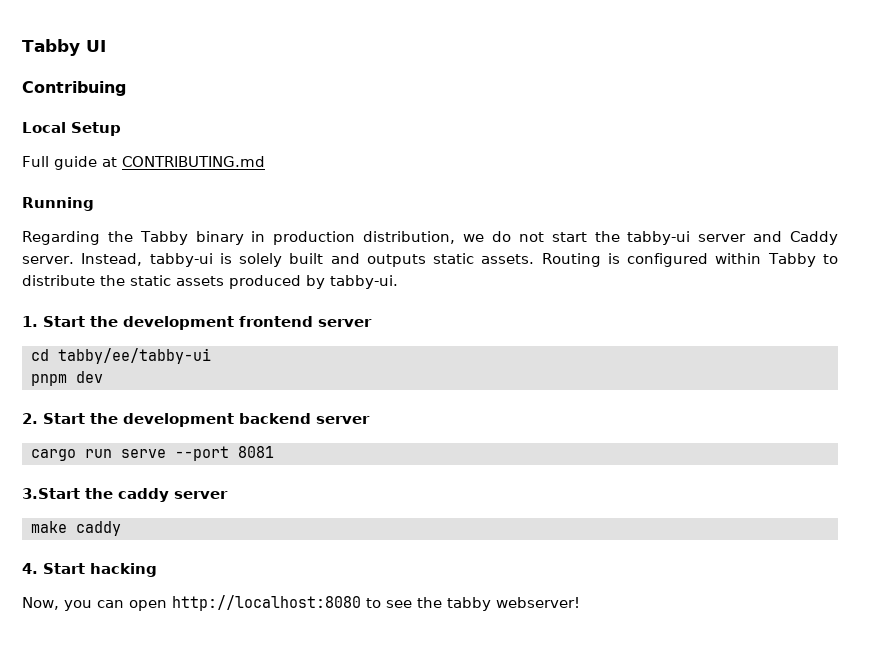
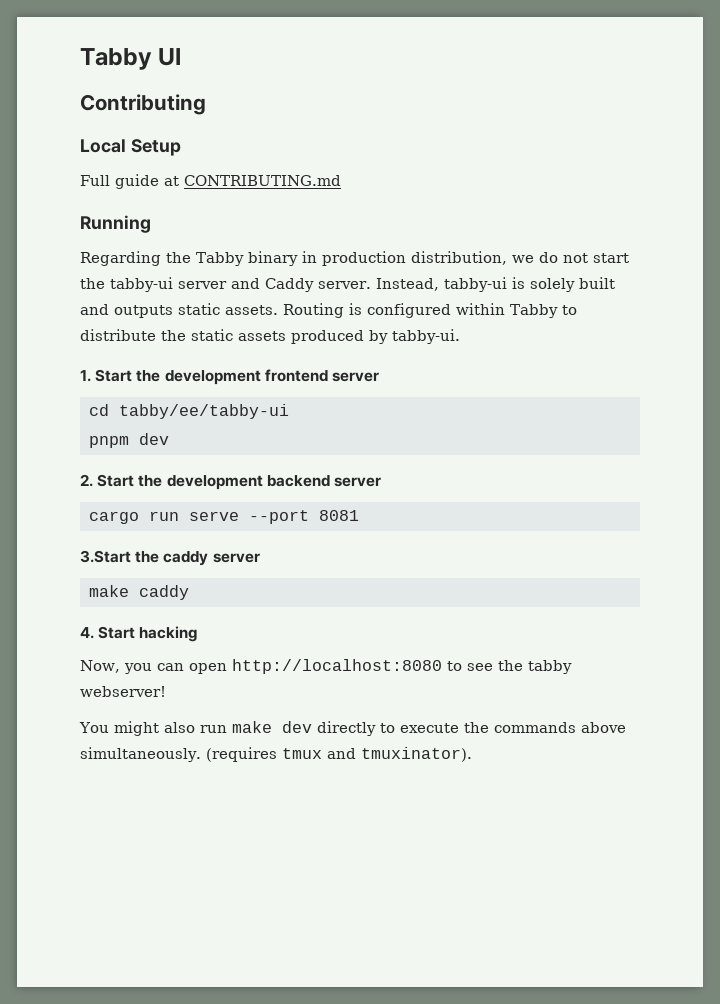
[22,81,126,96] Contribuing -> [80,94,206,115] Contributing
(580, 602) none -> [79,721,626,736] [80,747,472,762] // You might also run make dev directly to execute the commands above simultaneously. (requires tmux and tmuxinator).

